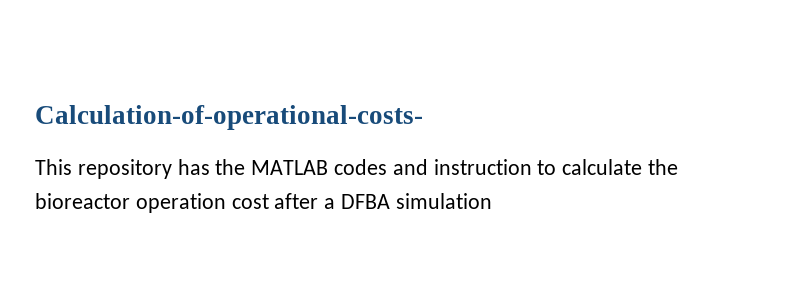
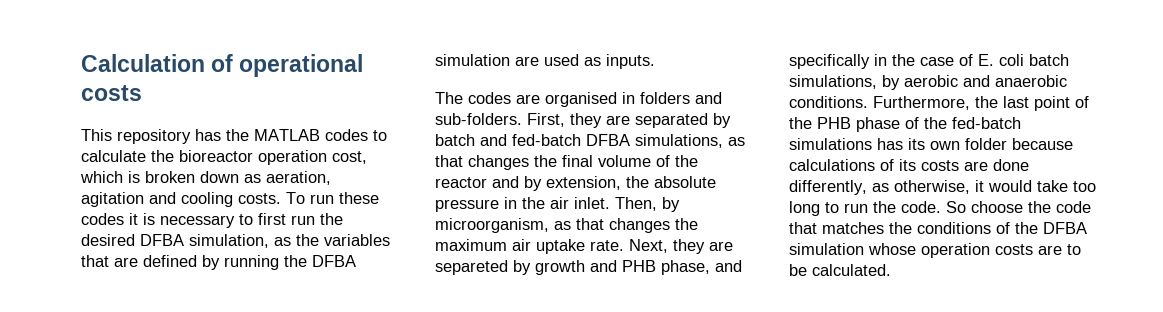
[35,105,423,130] Calculation-of-operational-costs- -> [81,54,364,77] [81,85,142,101] Calculation of operational costs
[392,159,532,175] and instruction -> (368, 135) none
[231,193,492,209] cost after a DFBA simulation -> [332,151,367,164] [80,171,331,185] [81,192,379,207] [81,213,343,228] [81,234,390,248] [81,255,356,270] [435,54,655,69] [435,92,722,107] [435,113,731,128] [435,134,745,148] [435,155,698,170] [435,176,716,191] [435,197,680,212] [435,218,698,233] [435,239,733,254] [435,260,742,275] [789,54,1069,69] [789,75,1067,90] [789,96,1089,111] [789,117,1021,132] [789,138,1073,150] [789,159,1029,171] [789,180,1096,195] [789,201,1091,216] [789,222,1087,234] [789,243,1081,258] [789,264,891,276] cost, which is broken down as aeration, agitation and cooling costs. To run these codes it is necessary to first run the desired DFBA simulation, as the variables that are defined by running the DFBA simulation are used as inputs. // The codes are organised in folders and sub-folders. First, they are separated by batch and fed-batch DFBA simulations, as that changes the final volume of the reactor and by extension, the absolute pressure in the air inlet. Then, by microorganism, as that changes the maximum air uptake rate. Next, they are separeted by growth and PHB phase, and specifically in the case of E. coli batch simulations, by aerobic and anaerobic conditions. Furthermore, the last point of the PHB phase of the fed-batch simulations has its own folder because calculations of its costs are done differently, as otherwise, it would take too long to run the code. So choose the code that matches the conditions of the DFBA simulation whose operation costs are to be calculated.

